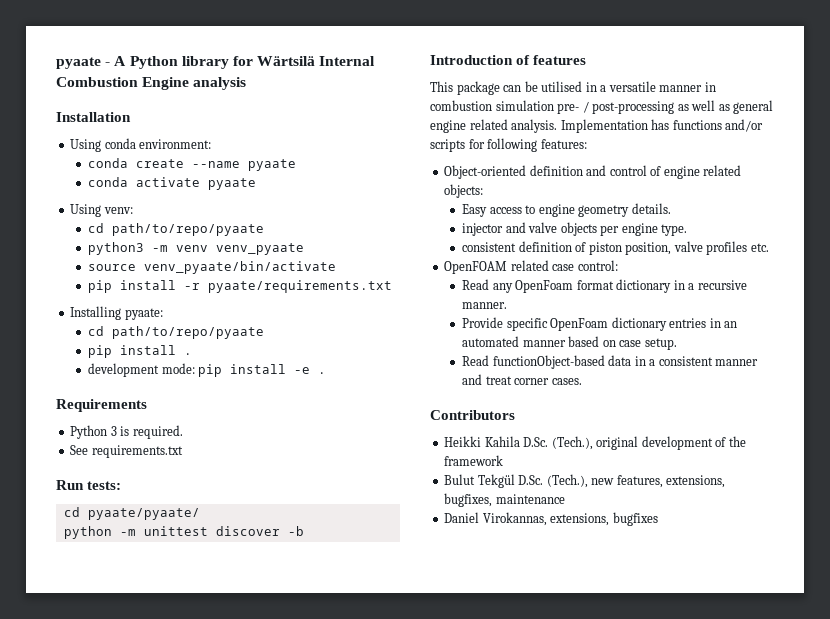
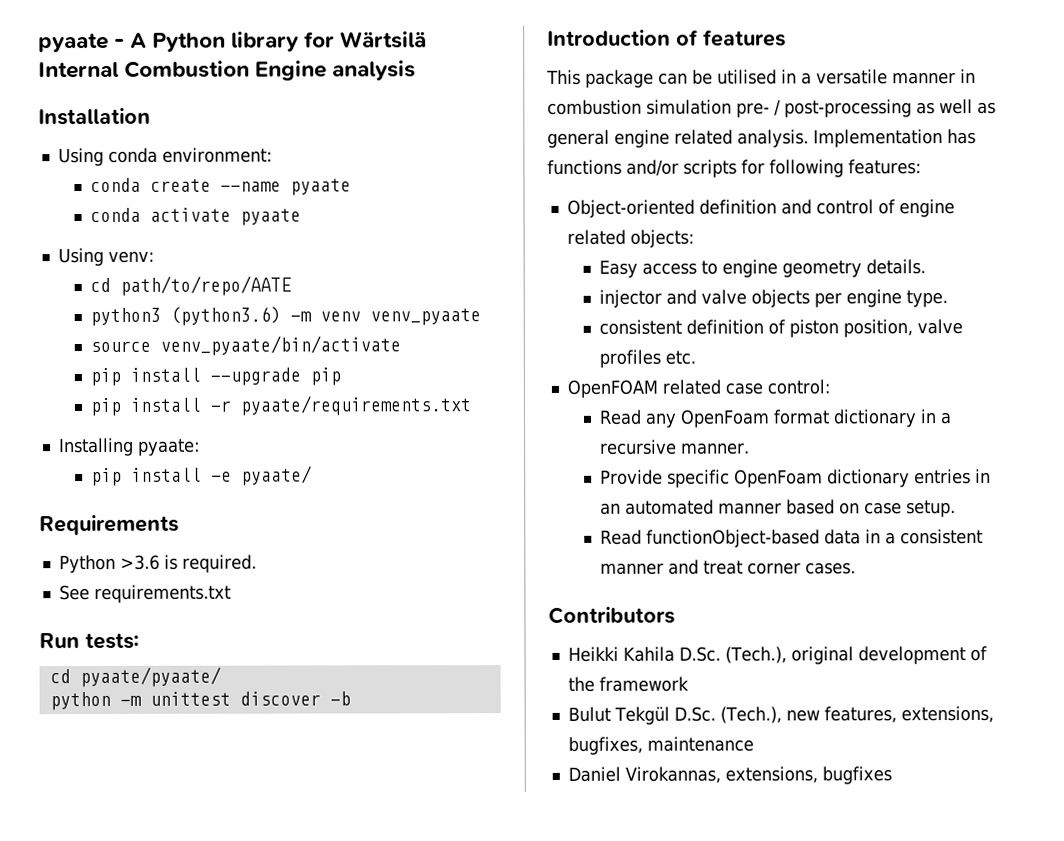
[112,223,265,236] path/to/repo/pyaate -> [119,275,292,296] path/to/repo/AATE
(145, 248) none -> [169,306,281,326] (python3.6)
(337, 267) none -> [89,367,341,387] // pip install --upgrade pip
[88,326,265,339] [88,345,193,358] [88,363,195,377] cd path/to/repo/pyaate // pip install . // development mode: -> (200, 447) none
[318,372,327,374] . -> [240,465,312,486] pyaate/
[110,426,117,436] 3 -> [119,554,160,570] >3.6

